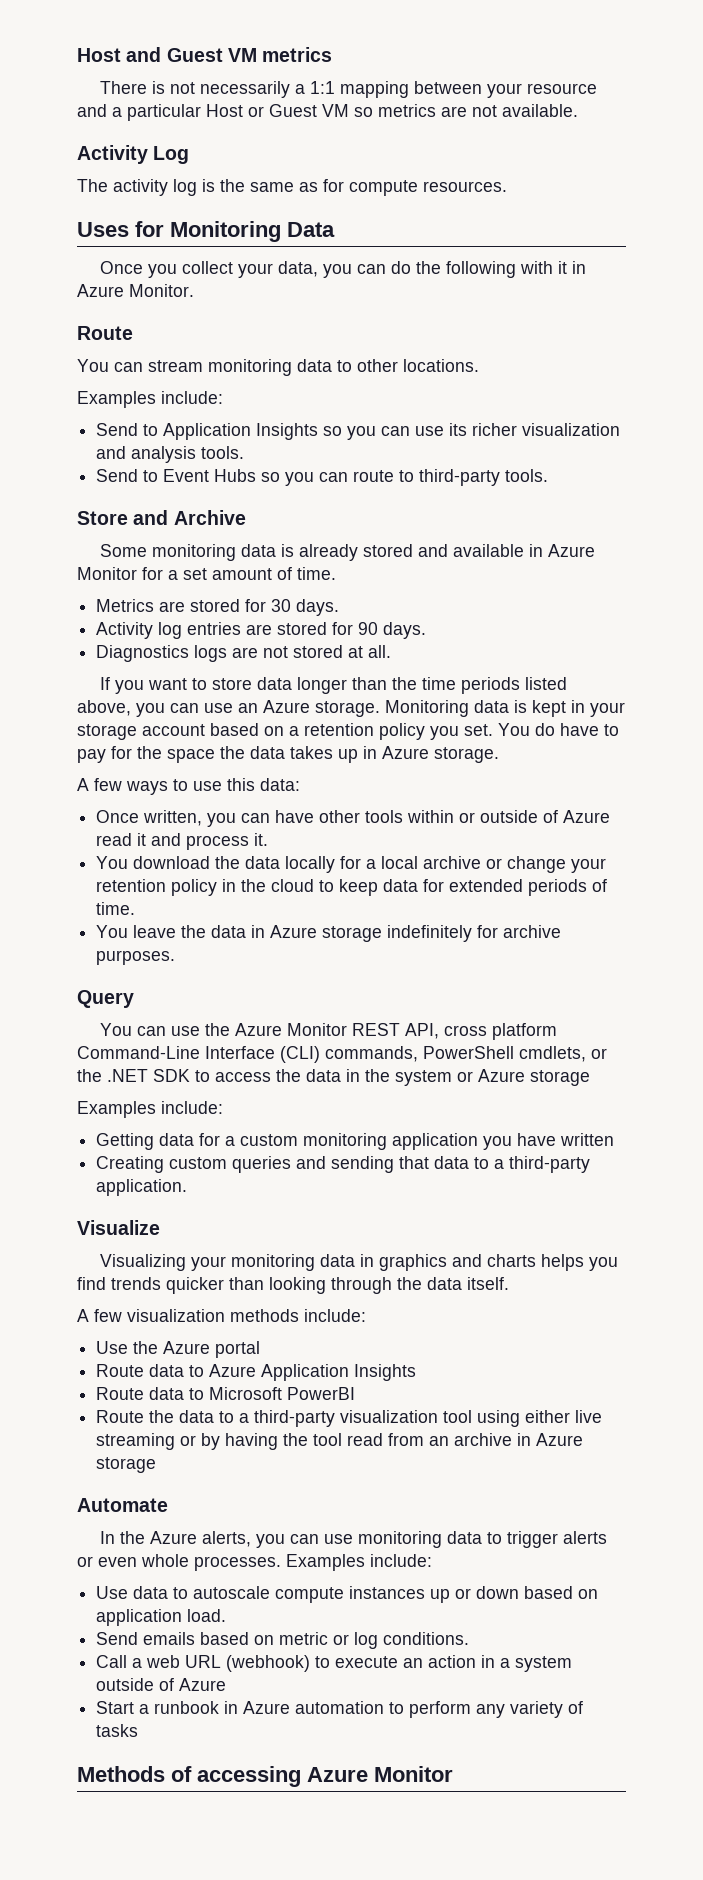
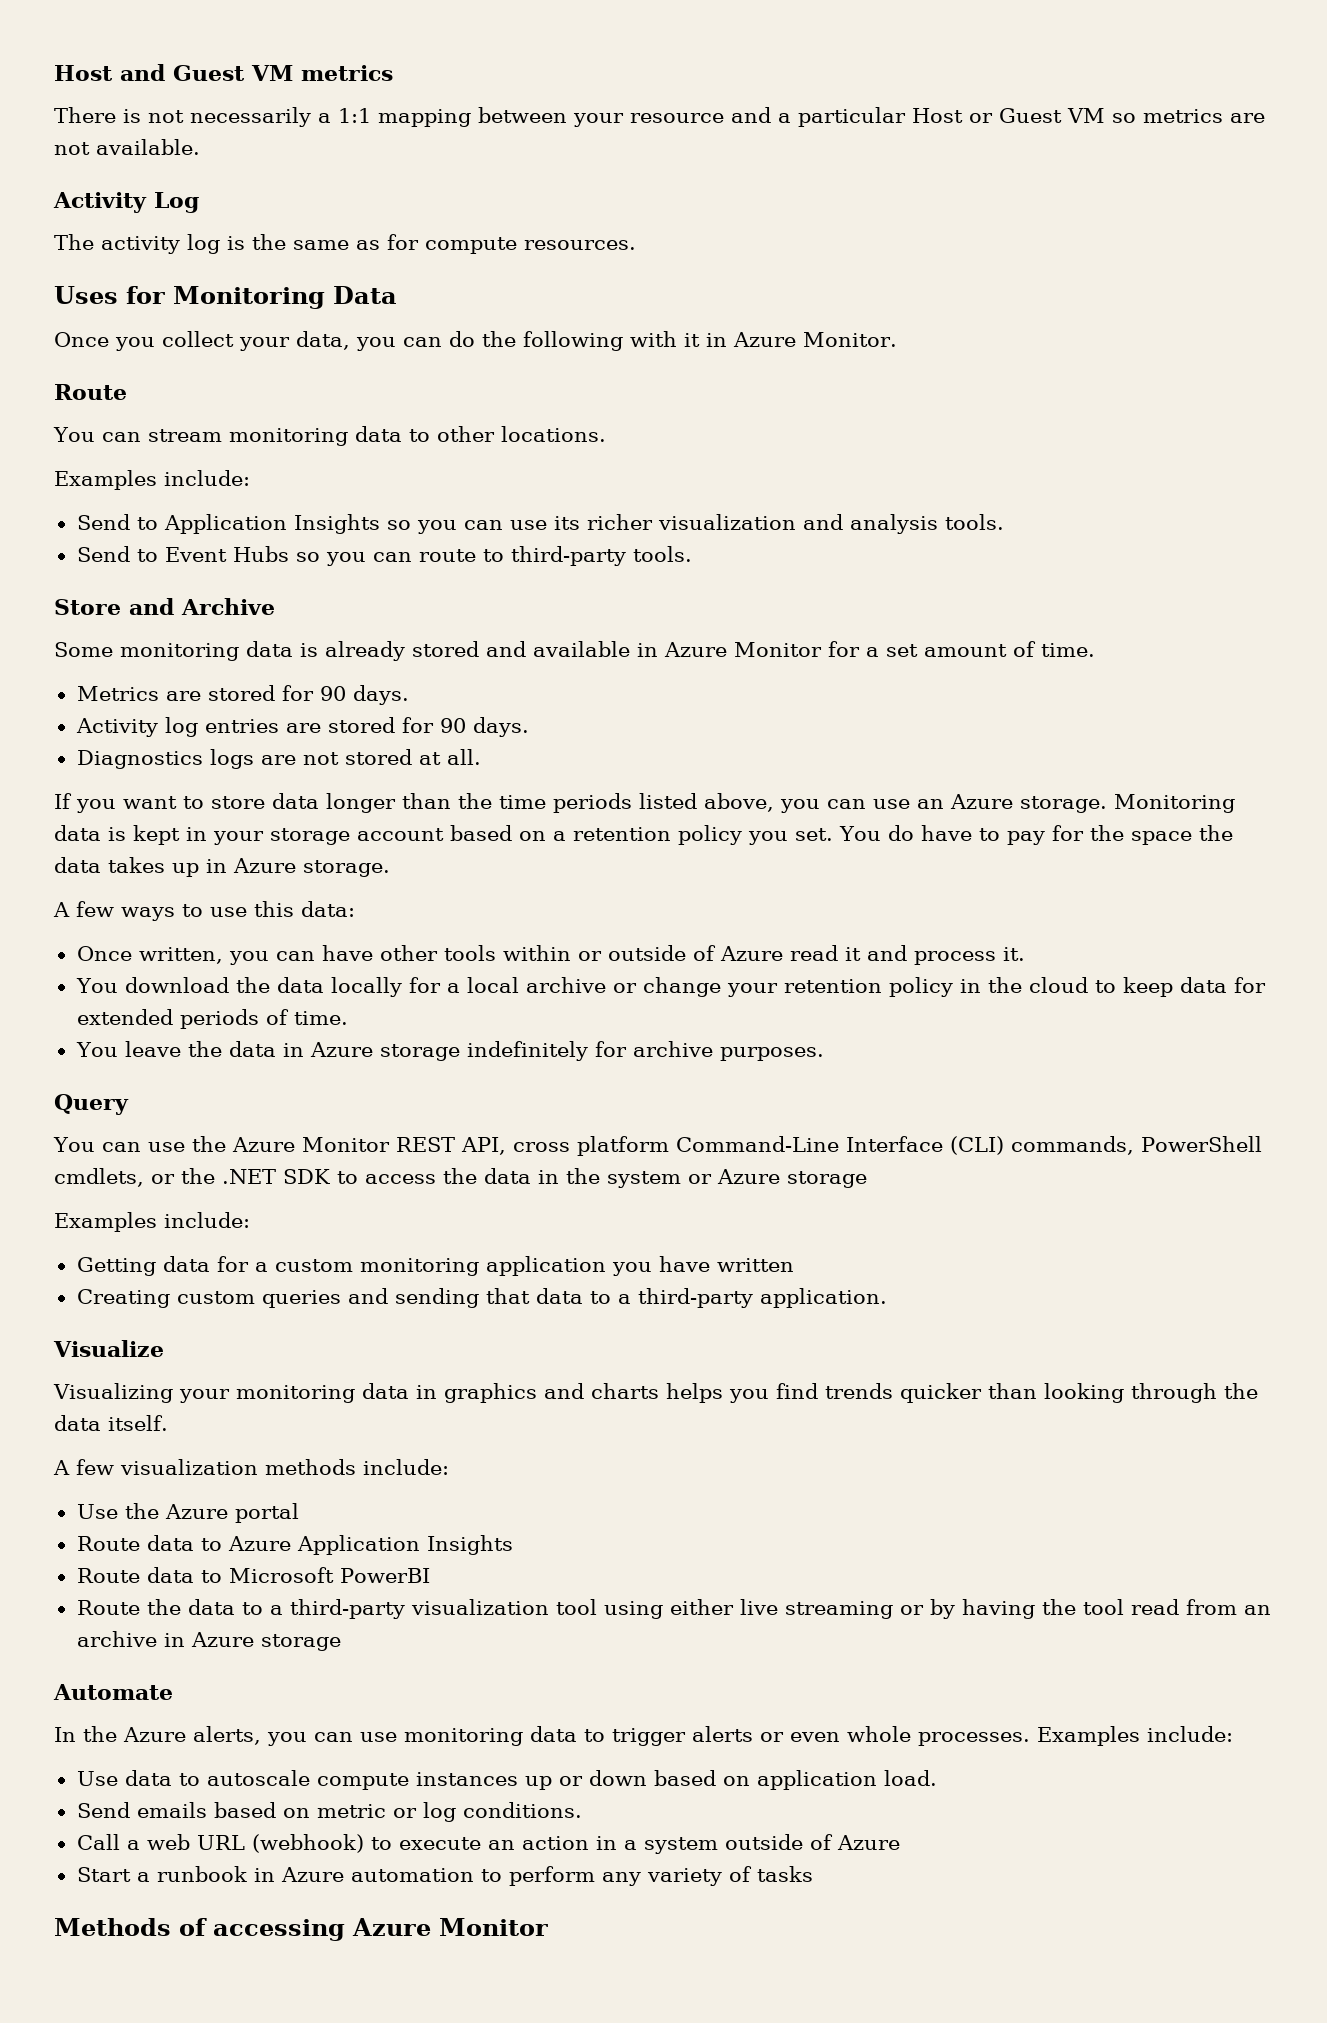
[271,599,292,612] 30 -> [319,686,346,701] 90

